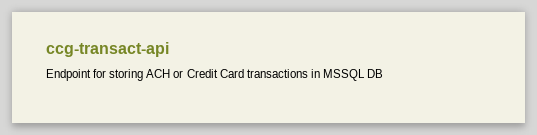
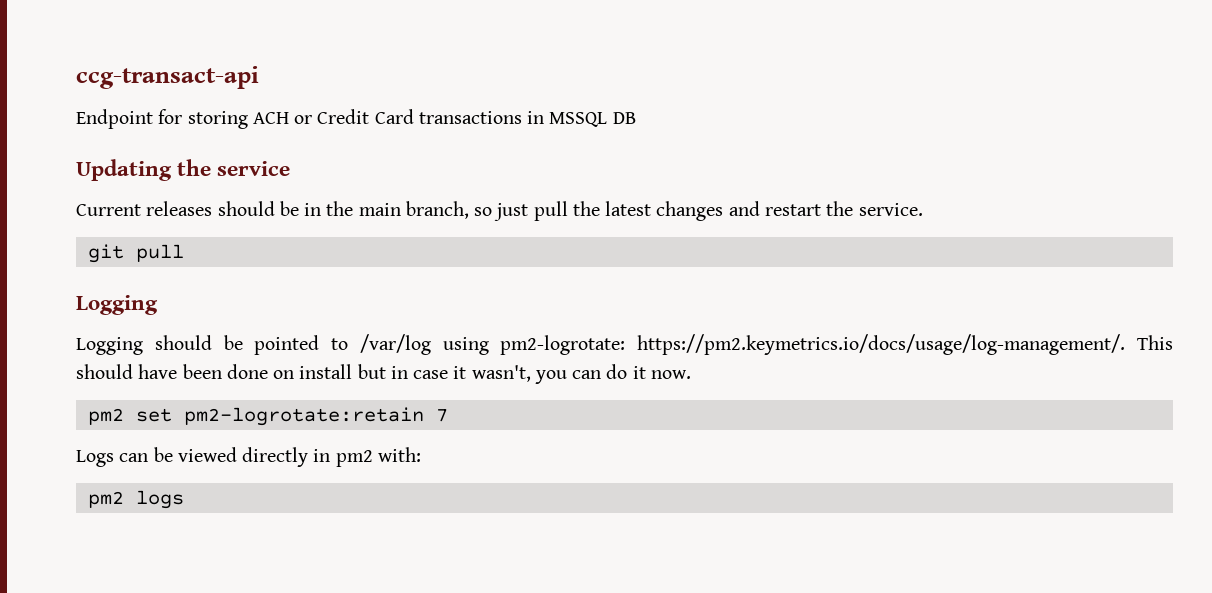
(384, 73) none -> [76,159,291,181] [76,201,923,221] [87,244,184,263] [76,295,158,315] [76,334,1173,355] [76,364,691,384] [87,407,448,426] [76,447,421,467] [87,490,184,509] // Updating the service // Current releases should be in the main branch, so just pull the latest changes and restart the service. // git pull // Logging // Logging should be pointed to /var/log using pm2-logrotate: https://pm2.keymetrics.io/docs/usage/log-management/. This should have been done on install but in case it wasn't, you can do it now. // pm2 set pm2-logrotate:retain 7 // Logs can be viewed directly in pm2 with: // pm2 logs

